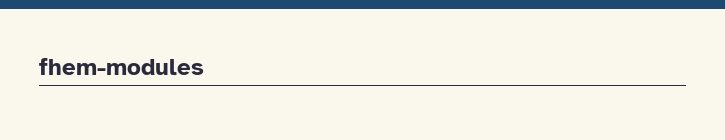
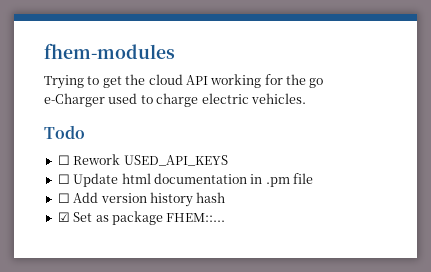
(204, 66) none -> [44,74,324,89] [44,93,306,107] [44,125,85,139] [57,154,228,166] [57,173,313,187] [57,192,226,207] [57,211,226,225] // Trying to get the cloud API working for the go e-Charger used to charge electric vehicles. // Todo // ☐ Rework USED_API_KEYS // ☐ Update html documentation in .pm file // ☐ Add version history hash // ☑ Set as package FHEM::...

